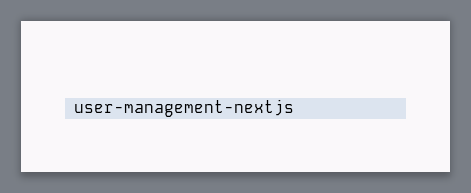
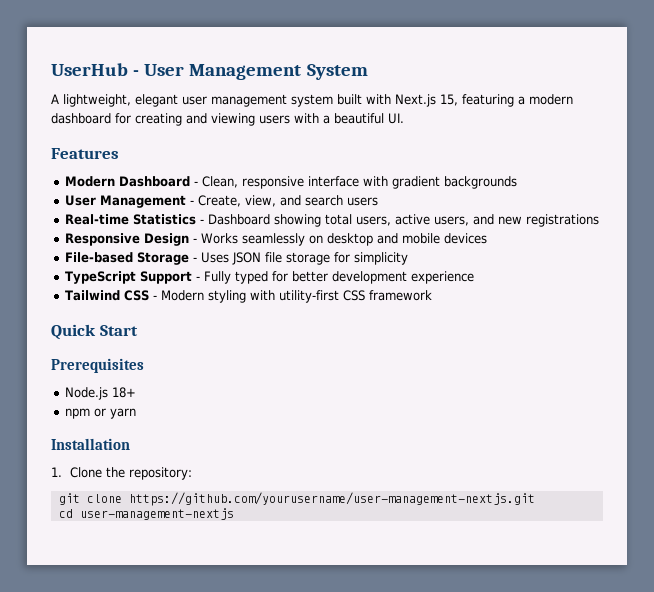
(74, 108) none -> [51,63,368,80] [51,94,573,107] [51,113,404,126] [51,148,119,159] [64,176,517,189] [64,195,378,208] [64,214,599,227] [64,233,487,246] [64,252,408,265] [64,271,474,284] [64,290,432,303] [51,324,138,340] [51,358,144,373] [64,387,136,400] [64,408,136,419] [51,438,130,450] [51,467,192,480] [58,492,535,506] [58,509,73,518] UserHub - User Management System // A lightweight, elegant user management system built with Next.js 15, featuring a modern dashboard for creating and viewing users with a beautiful UI. // Features // Modern Dashboard - Clean, responsive interface with gradient backgrounds // User Management - Create, view, and search users // Real-time Statistics - Dashboard showing total users, active users, and new registrations // Responsive Design - Works seamlessly on desktop and mobile devices // File-based Storage - Uses JSON file storage for simplicity // TypeScript Support - Fully typed for better development experience // Tailwind CSS - Modern styling with utility-first CSS framework // Quick Start // Prerequisites // Node.js 18+ // npm or yarn // Installation // 1. Clone the repository: // git clone https://github.com/yourusername/user-management-nextjs.git // cd

